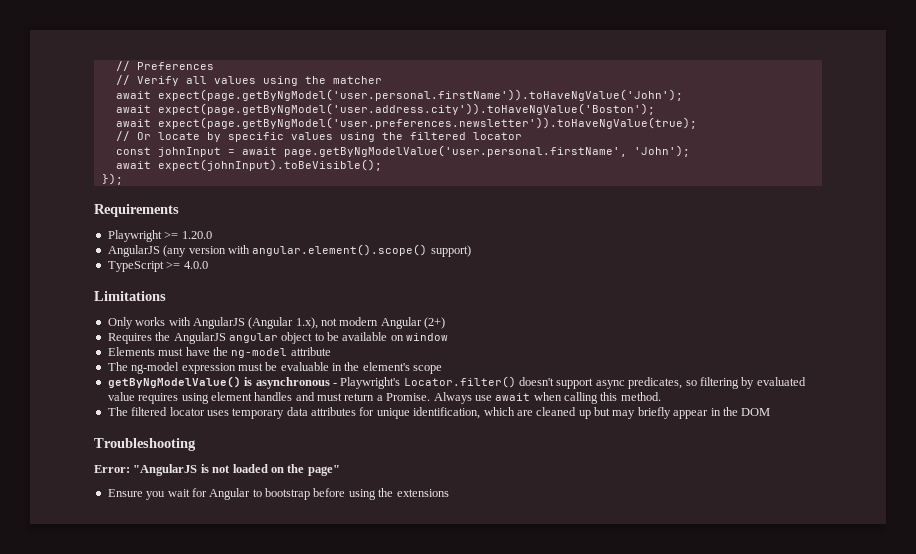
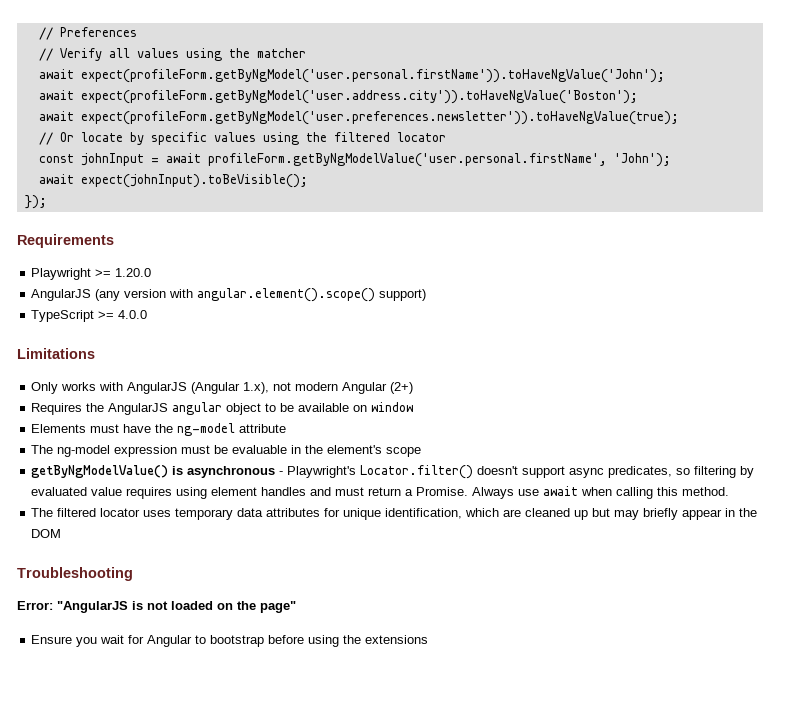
[157,89,683,101] [115,103,655,115] [115,117,697,129] expect(page.getByNgModel('user.personal.firstName')).toHaveNgValue('John'); // await expect(page.getByNgModel('user.address.city')).toHaveNgValue('Boston'); // await expect(page.getByNgModel('user.preferences.newsletter')).toHaveNgValue(true); -> [80,69,665,83] [38,90,638,104] [38,111,679,125] expect(profileForm.getByNgModel('user.personal.firstName')).toHaveNgValue('John'); // await expect(profileForm.getByNgModel('user.address.city')).toHaveNgValue('Boston'); // await expect(profileForm.getByNgModel('user.preferences.newsletter')).toHaveNgValue(true);
[283,145,627,157] page.getByNgModelValue('user.personal.firstName', -> [207,153,607,167] profileForm.getByNgModelValue('user.personal.firstName',

